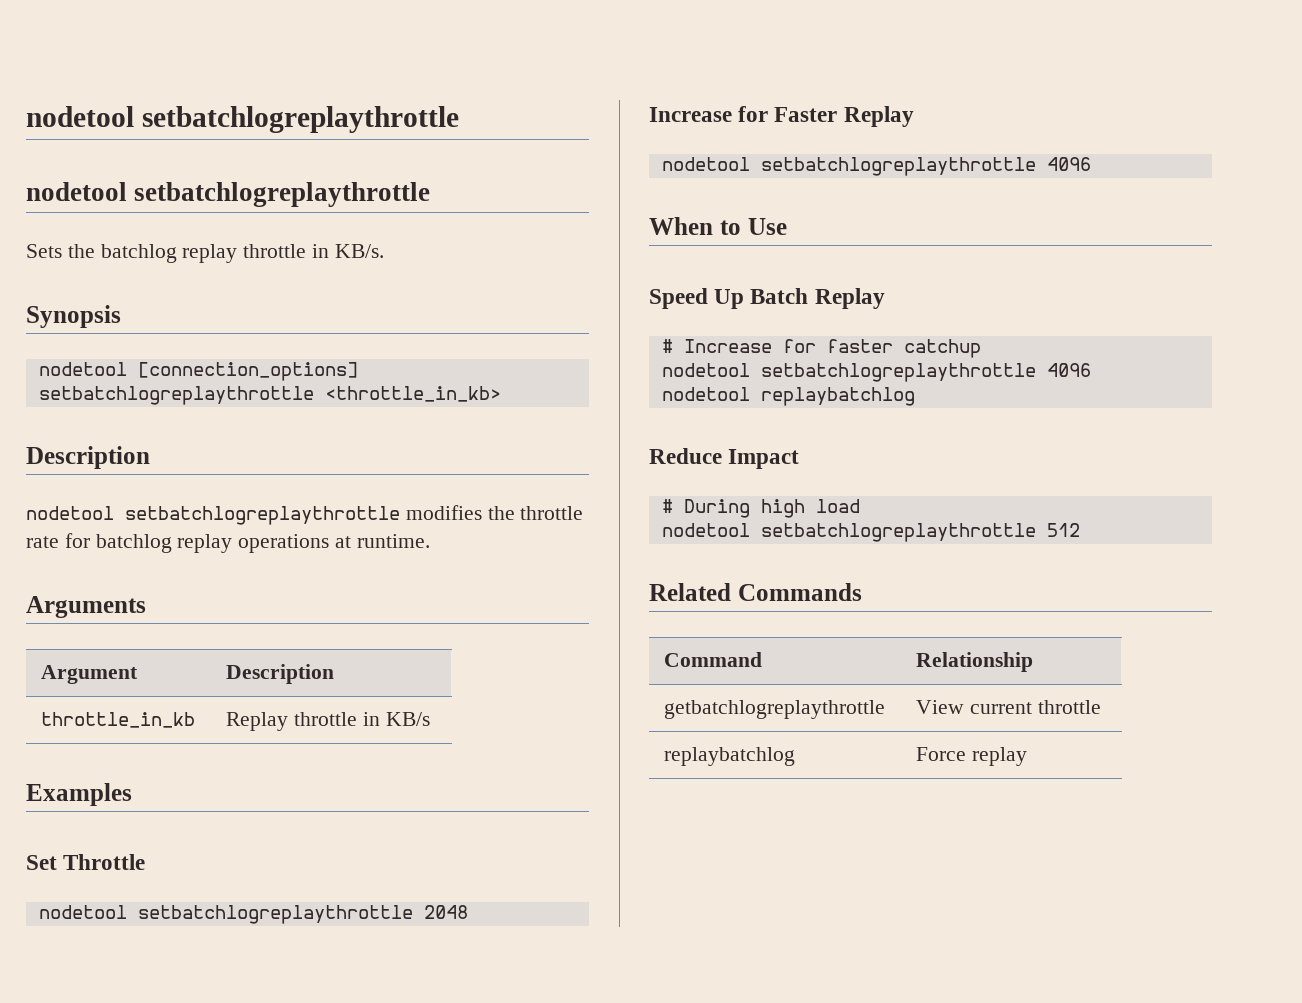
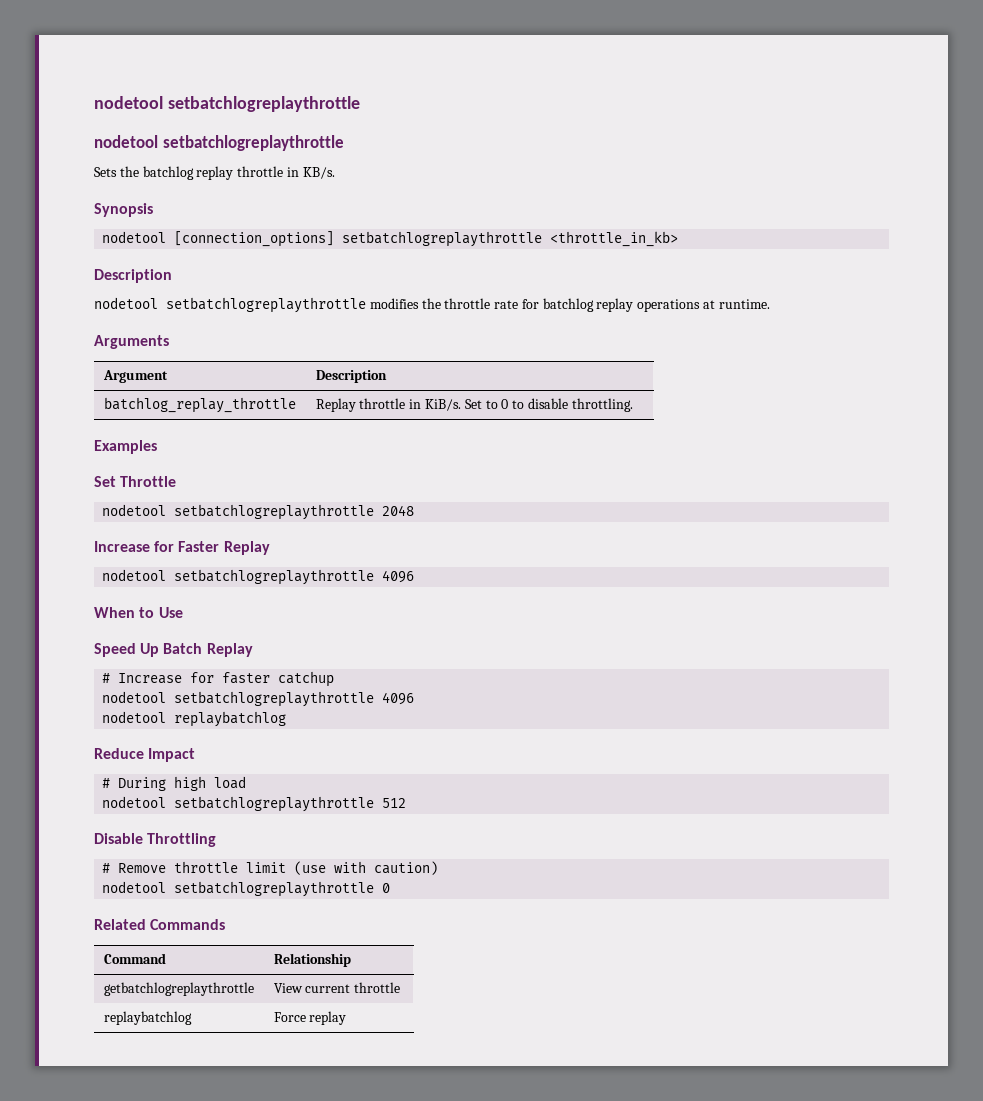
[41,712,196,728] throttle_in_kb -> [103,397,296,413] batchlog_replay_throttle
[385,712,430,726] KB/s -> [425,398,633,412] KiB/s. Set to 0 to disable throttling.
(1080, 530) none -> [94,833,217,847] [102,861,439,875] [102,881,391,897] // Disable Throttling // # Remove throttle limit (use with caution) // nodetool setbatchlogreplaythrottle 0

